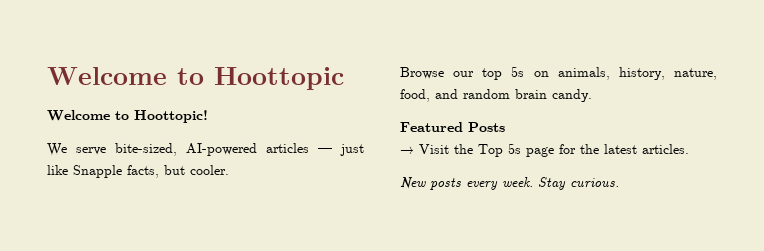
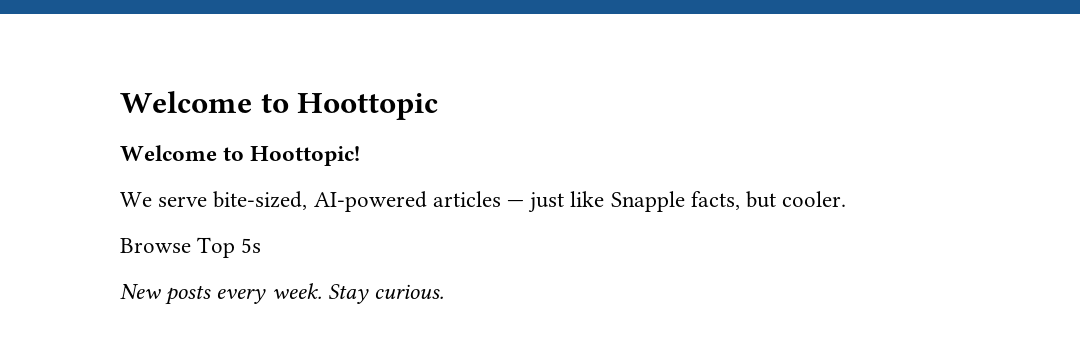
[453,66,717,80] [400,89,592,102] [400,122,505,132] [400,143,689,157] our top 5s on animals, history, nature, food, and random brain candy. // Featured Posts // → Visit the Top 5s page for the latest articles. -> [197,237,262,258] Top 5s

